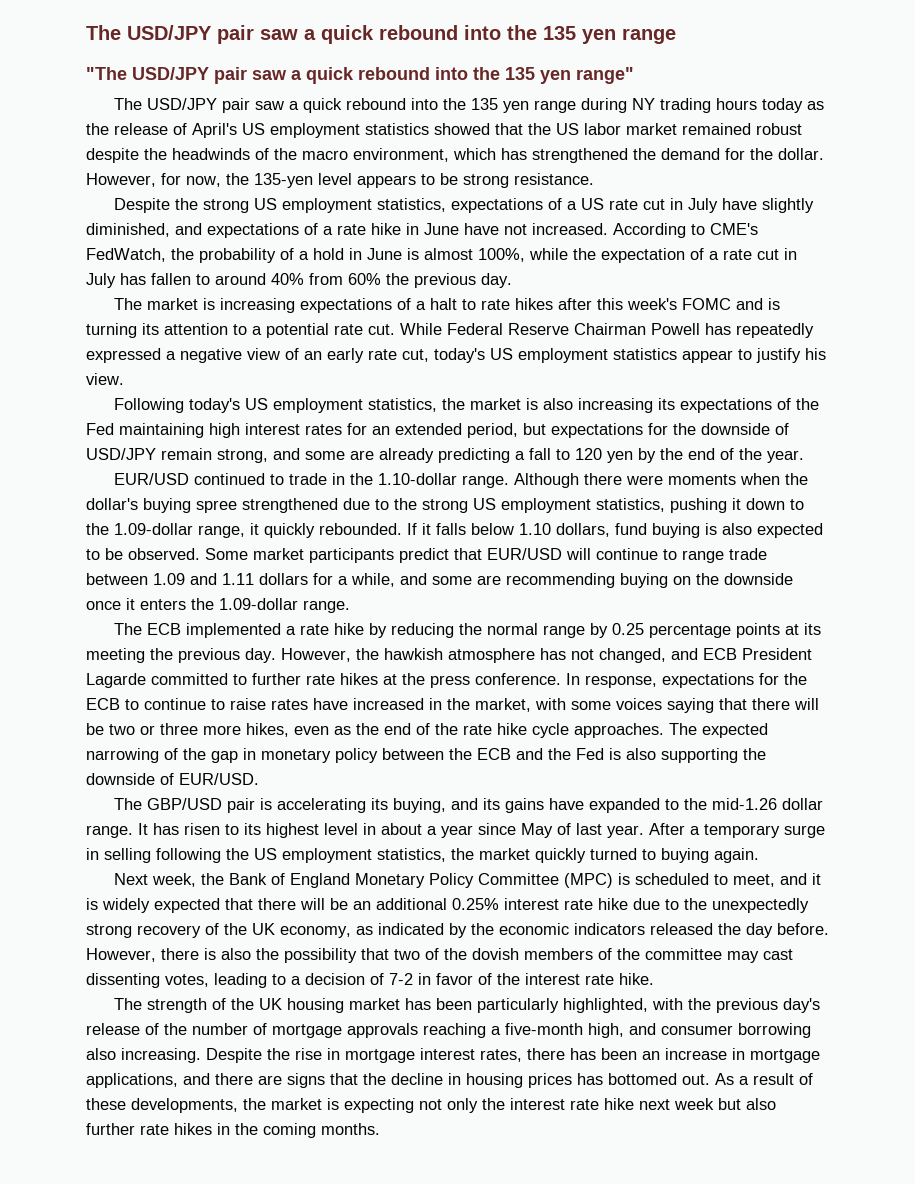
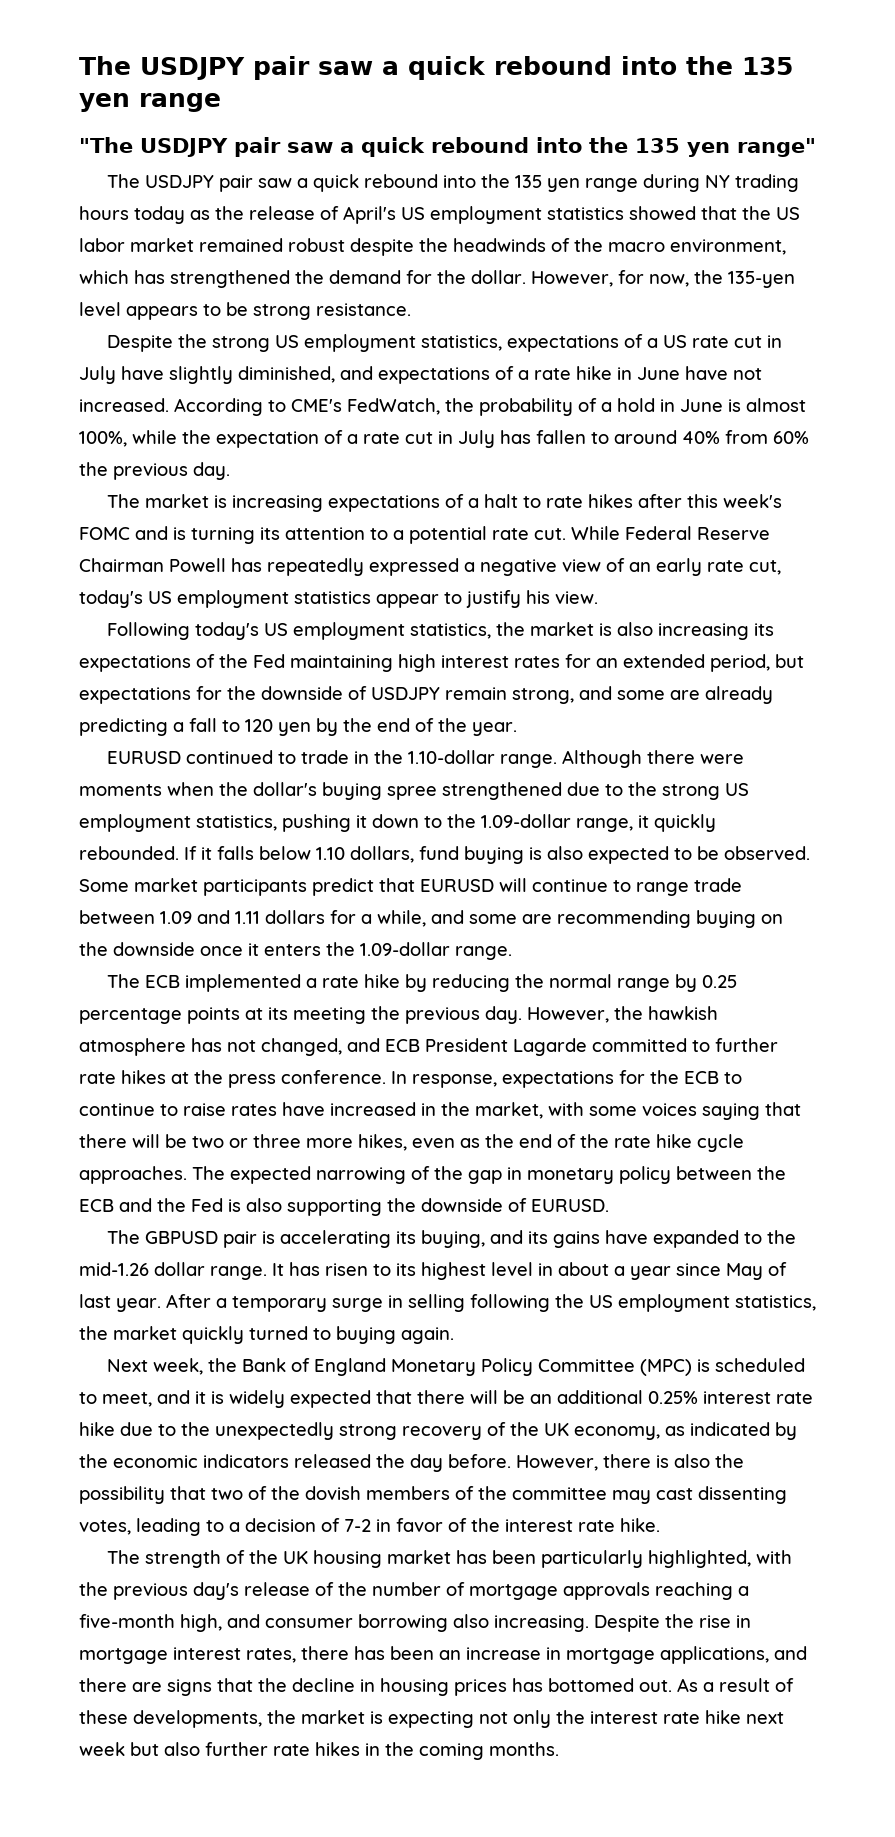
[86,25,212,40] The USD/JPY -> [79,56,245,80] The USDJPY
[132,67,209,80] USD/JPY -> [140,138,228,157] USDJPY
[147,98,218,110] USD/JPY -> [144,175,214,188] USDJPY
[86,448,156,460] USD/JPY -> [371,687,440,700] USDJPY
[114,473,190,485] EUR/USD -> [106,751,181,764] EURUSD
[487,548,562,560] EUR/USD -> [420,879,494,892] EURUSD
[179,773,259,785] [114,798,223,810] EUR/USD. // The GBP/USD -> [531,1199,609,1212] [106,1230,218,1244] EURUSD. // The GBPUSD

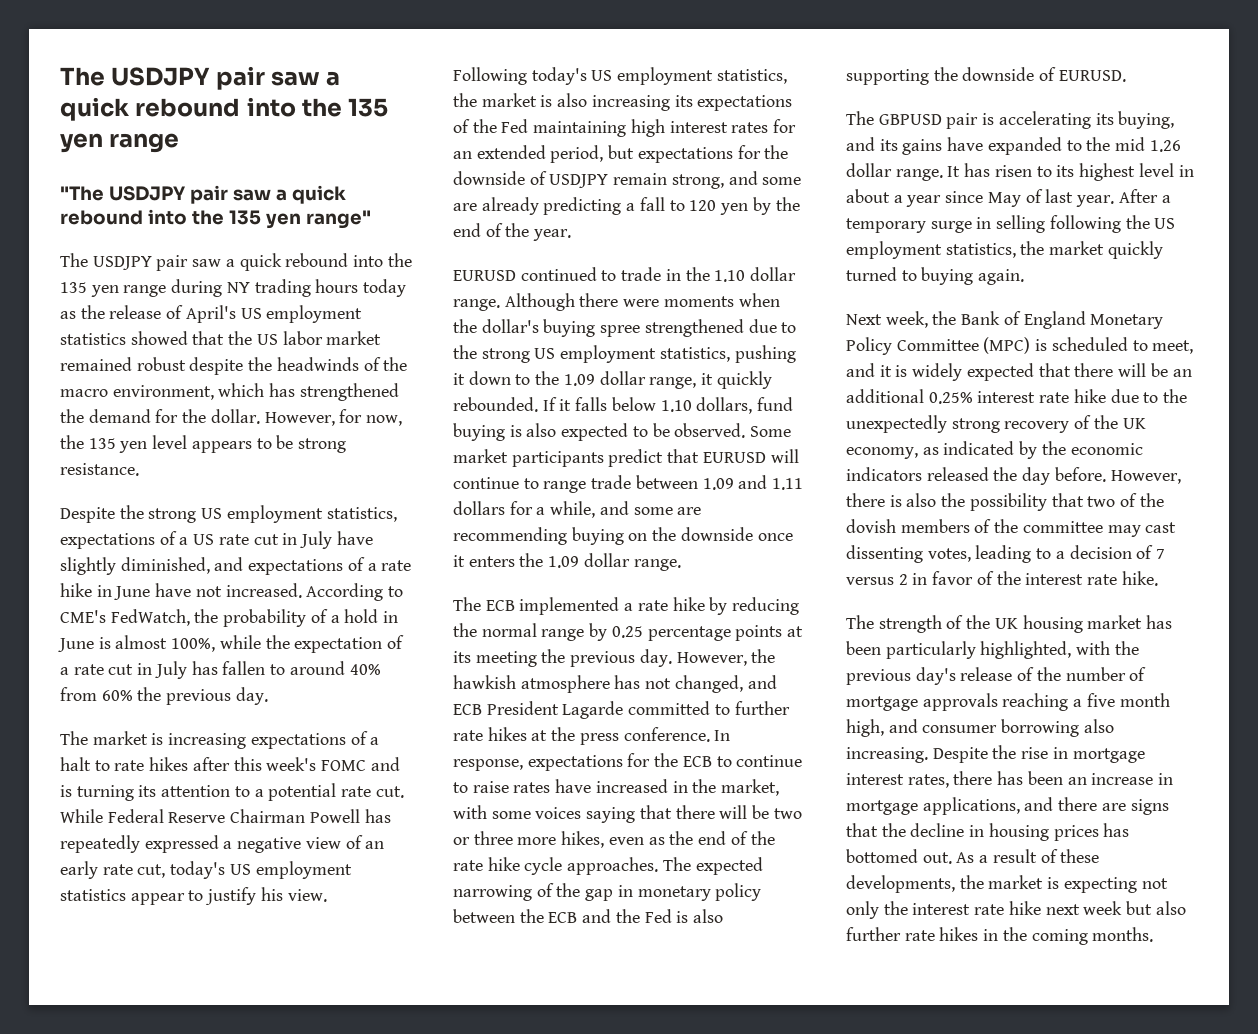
[728,271,795,288] 135-yen -> [88,438,148,453] 135 yen
[407,750,495,764] 1.10-dollar -> [714,267,797,282] 1.10 dollar
[481,814,571,828] 1.09-dollar -> [563,371,646,386] 1.09 dollar
[360,942,450,956] 1.09-dollar -> [548,553,630,568] 1.09 dollar
[79,1262,149,1276] mid-1.26 -> [1115,137,1181,152] mid 1.26
[344,1519,371,1532] 7-2 -> [1156,549,1166,559] [846,574,908,585] 7 versus 2
[79,1614,175,1628] five-month -> [1086,693,1170,707] five month

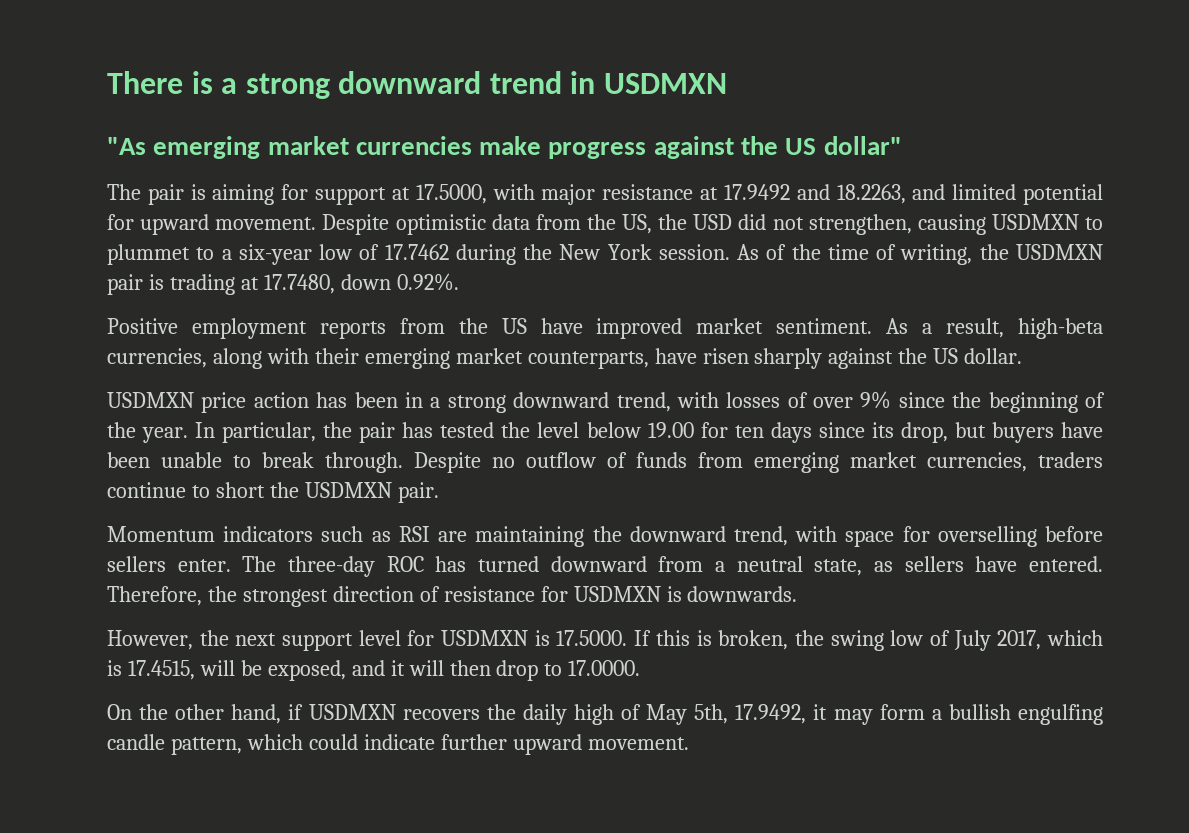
[60,66,341,90] [60,97,389,121] [60,133,180,153] [60,185,346,204] [60,209,371,229] [60,253,412,271] [60,279,407,297] [60,305,363,323] [60,331,382,345] [60,357,408,375] [60,383,399,401] [60,409,403,426] [60,435,347,453] [60,463,139,476] [60,505,397,523] [60,531,373,549] [60,557,412,575] [60,583,404,601] [60,609,399,627] [58,635,405,653] [60,661,381,679] [60,687,268,705] [60,731,380,749] [60,757,400,771] [60,783,404,801] [60,809,391,823] [60,835,385,853] [60,861,352,879] [60,887,327,905] [453,67,787,85] [453,93,793,111] [453,119,797,137] [453,145,789,163] [453,171,802,189] [453,197,800,215] [453,223,572,241] [453,267,797,282] [453,293,780,311] [453,319,797,337] [453,345,796,363] [453,371,772,389] [453,397,794,414] [453,423,792,441] [453,449,799,467] [453,475,804,493] [453,501,702,518] [453,527,793,545] [453,553,681,571] [453,597,800,615] [453,623,804,641] [453,649,776,667] [453,675,777,693] [453,701,790,719] [453,727,731,745] [453,753,803,771] [453,779,780,796] [453,805,802,823] [453,831,775,848] [453,857,763,875] [453,883,762,901] [453,909,724,923] [846,67,1126,85] [846,111,1175,129] [846,137,1181,155] [846,163,1194,181] [846,189,1171,207] [846,215,1176,233] [846,241,1163,259] [846,267,1025,285] [846,311,1164,329] [846,337,1194,355] [846,363,1192,381] [846,389,1188,404] [846,415,1146,433] [846,441,1143,459] [846,467,1181,485] [846,493,1164,511] [846,519,1177,537] [846,545,1166,563] [846,571,1158,586] [846,615,1173,633] [846,641,1139,659] [846,667,1147,685] [846,693,1170,711] [846,719,1114,737] [846,745,1145,763] [846,771,1174,788] [846,797,1169,815] [846,823,1130,841] [846,849,1100,864] [846,875,1168,893] [846,901,1186,919] [846,927,1154,945] The USDJPY pair saw a quick rebound into the 135 yen range // "The USDJPY pair saw a quick rebound into the 135 yen range" // The USDJPY pair saw a quick rebound into the 135 yen range during NY trading hours today as the release of April's US employment statistics showed that the US labor market remained robust despite the headwinds of the macro environment, which has strengthened the demand for the dollar. However, for now, the 135 yen level appears to be strong resistance. // Despite the strong US employment statistics, expectations of a US rate cut in July have slightly diminished, and expectations of a rate hike in June have not increased. According to CME's FedWatch, the probability of a hold in June is almost 100%, while the expectation of a rate cut in July has fallen to around 40% from 60% the previous day. // The market is increasing expectations of a halt to rate hikes after this week's FOMC and is turning its attention to a potential rate cut. While Federal Reserve Chairman Powell has repeatedly expressed a negative view of an early rate cut, today's US employment statistics appear to justify his view. // Following today's US employment statistics, the market is also increasing its expectations of the Fed maintaining high interest rates for an extended period, but expectations for the downside of USDJPY remain strong, and some are already predicting a fall to 120 yen by the end of the year. // EURUSD continued to trade in the 1.10 dollar range. Although there were moments when the dollar's buying spree strengthened due to the strong US employment statistics, pushing it down to the 1.09 dollar range, it quickly rebounded. If it falls below 1.10 dollars, fund buying is also expected to be observed. Some market participants predict that EURUSD will continue to range trade between 1.09 and 1.11 dollars for a while, and some are recommending buying on the downside once it enters the 1.09 dollar range. // The ECB implemented a rate hike by reducing the normal range by 0.25 percentage points at its meeting the previous day. However, the hawkish atmosphere has not changed, and ECB President Lagarde committed to further rate hikes at the press conference. In response, expectations for the ECB to continue to raise rates have increased in the market, with some voices saying that there will be two or three more hikes, even as the end of the rate hike cycle approaches. The expected narrowing of the gap in monetary policy between the ECB and the Fed is also supporting the downside of EURUSD. // The GBPUSD pair is accelerating its buying, and its gains have expanded to the mid 1.26 dollar range. It has risen to its highest level in about a year since May of last year. After a temporary surge in selling following the US employment statistics, the market quickly turned to buying again. // Next week, the Bank of England Monetary Policy Committee (MPC) is scheduled to meet, and it is widely expected that there will be an additional 0.25% interest rate hike due to the unexpectedly strong recovery of the UK economy, as indicated by the economic indicators released the day before. However, there is also the possibility that two of the dovish members of the committee may cast dissenting votes, leading to a decision of 7 versus 2 in favor of the interest rate hike. // The strength of the UK housing market has been particularly highlighted, with the previous day's release of the number of mortgage approvals reaching a five month high, and consumer borrowing also increasing. Despite the rise in mortgage interest rates, there has been an increase in mortgage applications, and there are signs that the decline in housing prices has bottomed out. As a result of these developments, the market is expecting not only the interest rate hike next week but also further rate hikes in the coming months. -> [107,71,727,99] [107,136,902,159] [107,184,1104,205] [107,214,1103,235] [107,244,1104,265] [107,273,459,295] [107,318,1103,339] [107,348,1023,369] [107,391,1106,413] [107,422,1103,443] [107,452,1103,473] [107,482,439,503] [107,526,1103,547] [107,556,1103,577] [107,586,798,607] [107,630,1104,651] [107,660,641,681] [107,704,1103,725] [107,734,689,755] There is a strong downward trend in USDMXN // "As emerging market currencies make progress against the US dollar" // The pair is aiming for support at 17.5000, with major resistance at 17.9492 and 18.2263, and limited potential for upward movement. Despite optimistic data from the US, the USD did not strengthen, causing USDMXN to plummet to a six-year low of 17.7462 during the New York session. As of the time of writing, the USDMXN pair is trading at 17.7480, down 0.92%. // Positive employment reports from the US have improved market sentiment. As a result, high-beta currencies, along with their emerging market counterparts, have risen sharply against the US dollar. // USDMXN price action has been in a strong downward trend, with losses of over 9% since the beginning of the year. In particular, the pair has tested the level below 19.00 for ten days since its drop, but buyers have been unable to break through. Despite no outflow of funds from emerging market currencies, traders continue to short the USDMXN pair. // Momentum indicators such as RSI are maintaining the downward trend, with space for overselling before sellers enter. The three-day ROC has turned downward from a neutral state, as sellers have entered. Therefore, the strongest direction of resistance for USDMXN is downwards. // However, the next support level for USDMXN is 17.5000. If this is broken, the swing low of July 2017, which is 17.4515, will be exposed, and it will then drop to 17.0000. // On the other hand, if USDMXN recovers the daily high of May 5th, 17.9492, it may form a bullish engulfing candle pattern, which could indicate further upward movement.

